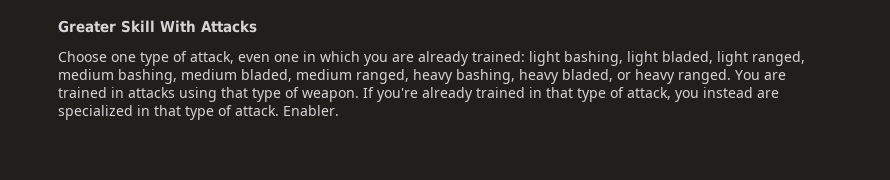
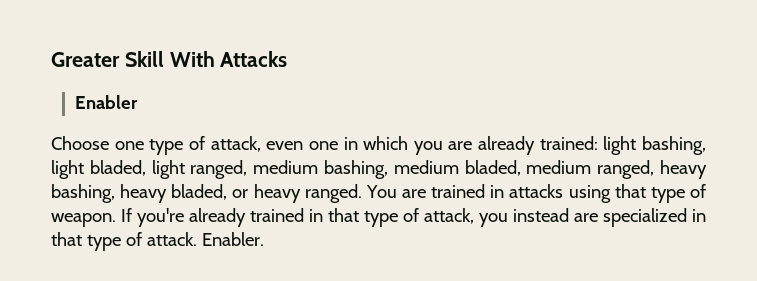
(257, 26) none -> [75,95,139,109] // Enabler

